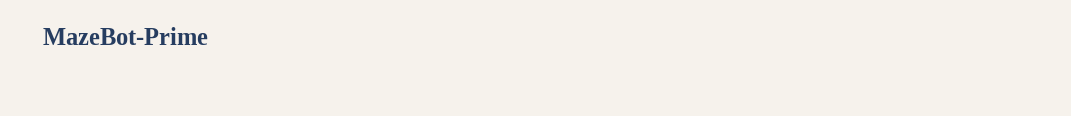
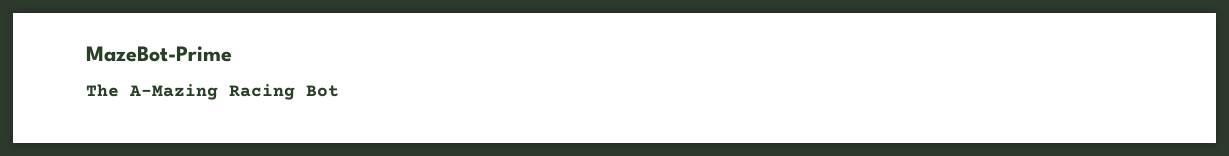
(208, 36) none -> [86,84,339,100] // The A-Mazing Racing Bot

